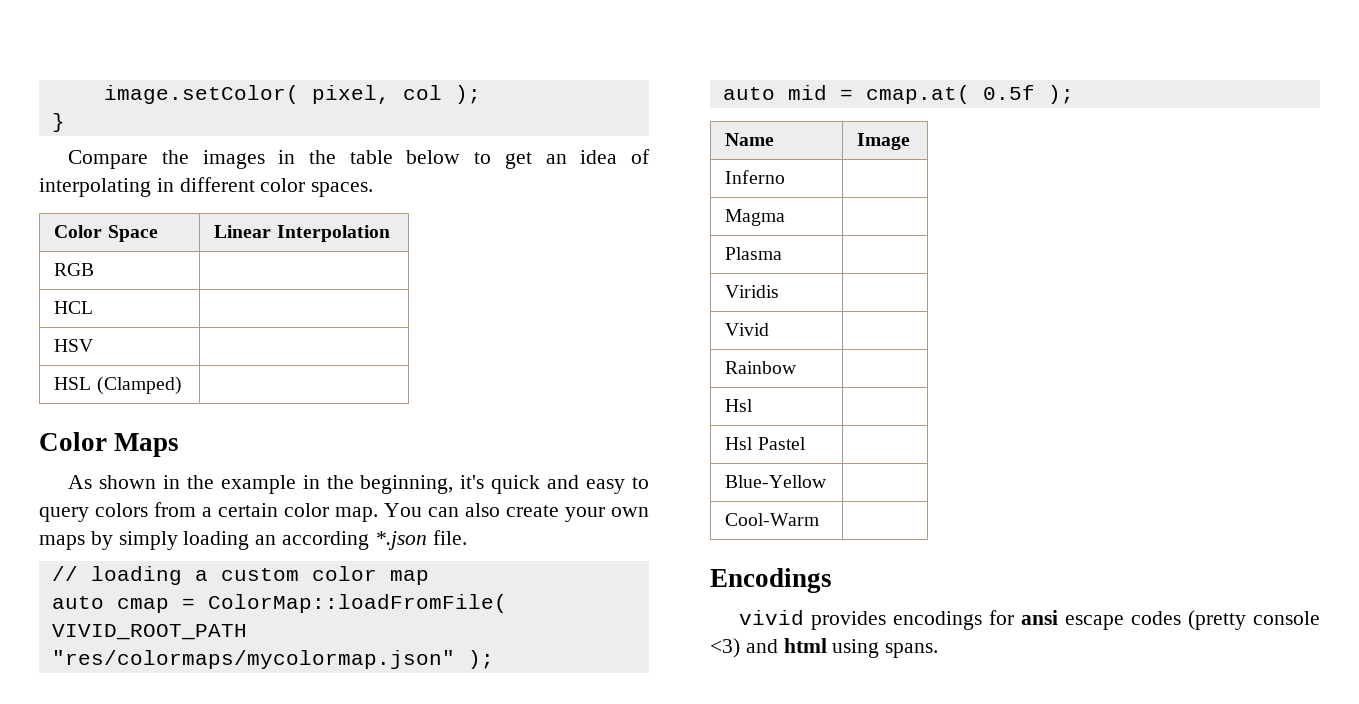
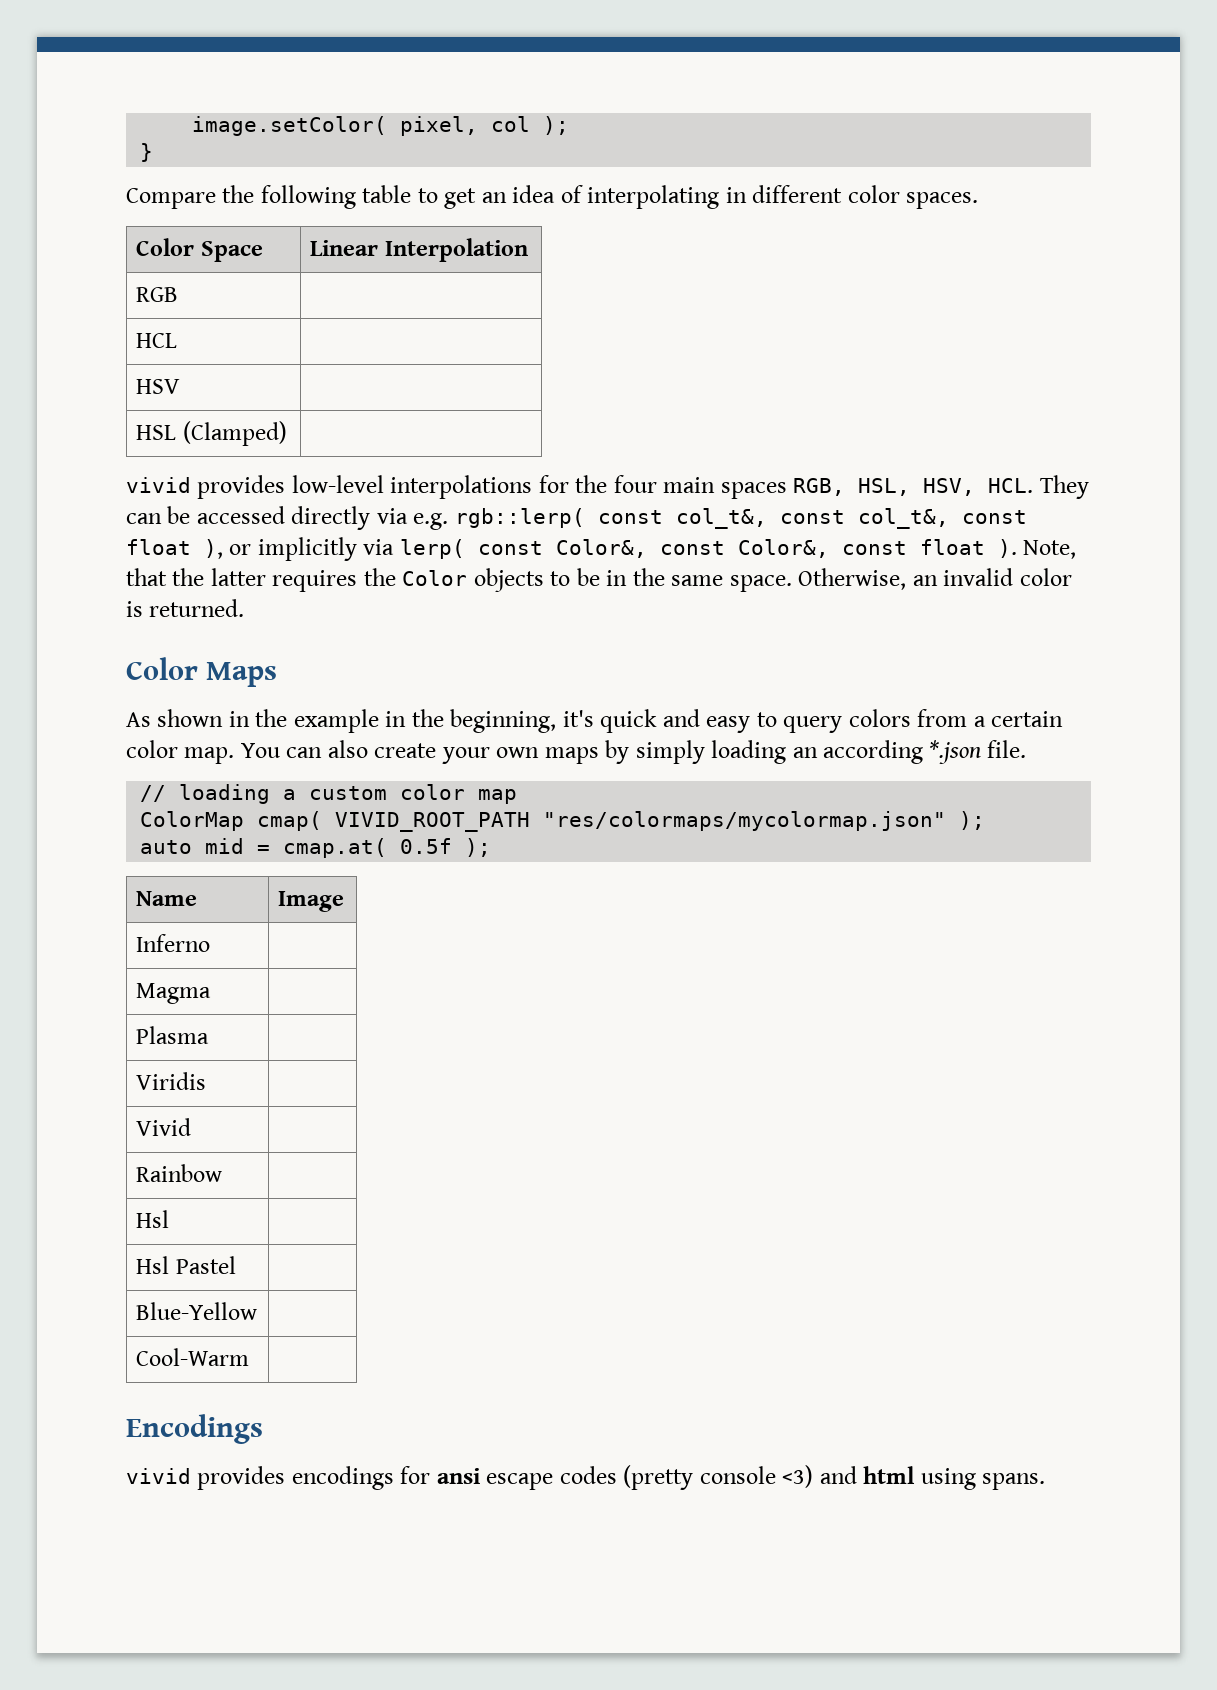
[202,150,461,169] images in the table below -> [260,185,412,209] following table
(182, 385) none -> [126,475,1089,499] [126,506,1027,530] [126,537,1077,561] [126,568,1072,592] [126,599,245,617] // vivid provides low-level interpolations for the four main spaces RGB, HSL, HSV, HCL. They can be accessed directly via e.g. rgb::lerp( const col_t&, const col_t&, const float ), or implicitly via lerp( const Color&, const Color&, const float ). Note, that the latter requires the Color objects to be in the same space. Otherwise, an invalid color is returned.
[51,594,507,613] auto cmap = ColorMap::loadFromFile( -> [140,811,323,831] ColorMap cmap(

